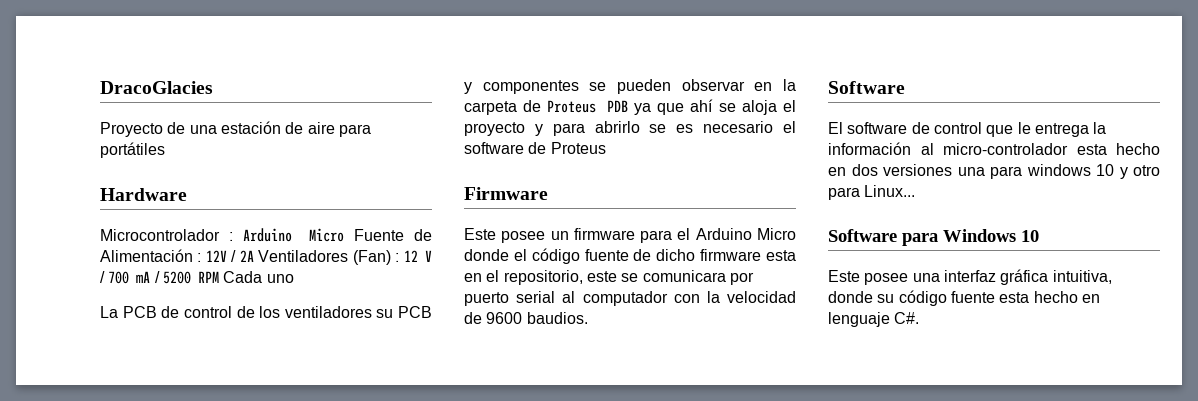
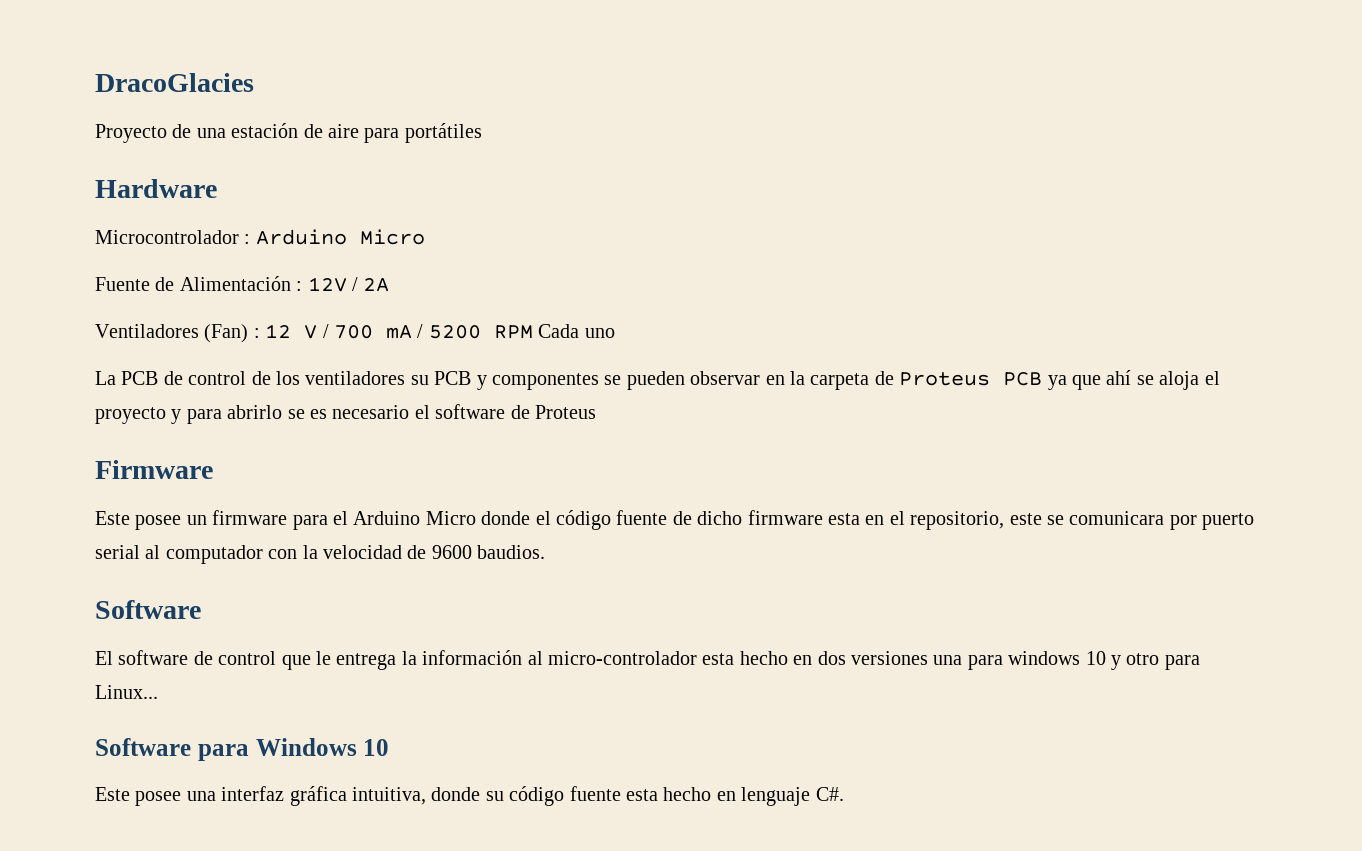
(344, 235) none -> (425, 237) //
(254, 256) none -> (390, 285) //
[606,100,628,112] PDB -> [1003,372,1043,386] PCB

